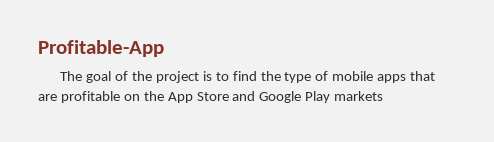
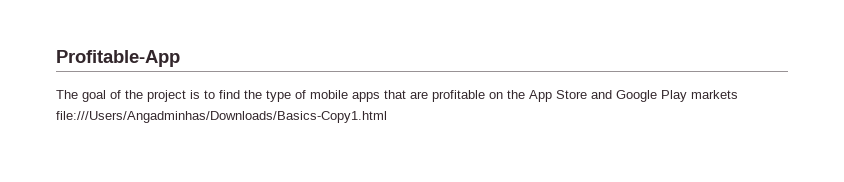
(384, 96) none -> [56,111,387,123] file:///Users/Angadminhas/Downloads/Basics-Copy1.html

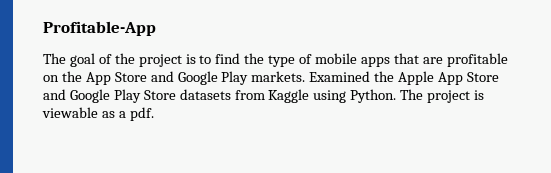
[691,90,738,99] [56,111,387,123] markets file:///Users/Angadminhas/Downloads/Basics-Copy1.html -> [251,71,499,85] [43,89,485,103] [42,107,154,121] markets. Examined the Apple App Store and Google Play Store datasets from Kaggle using Python. The project is viewable as a pdf.

